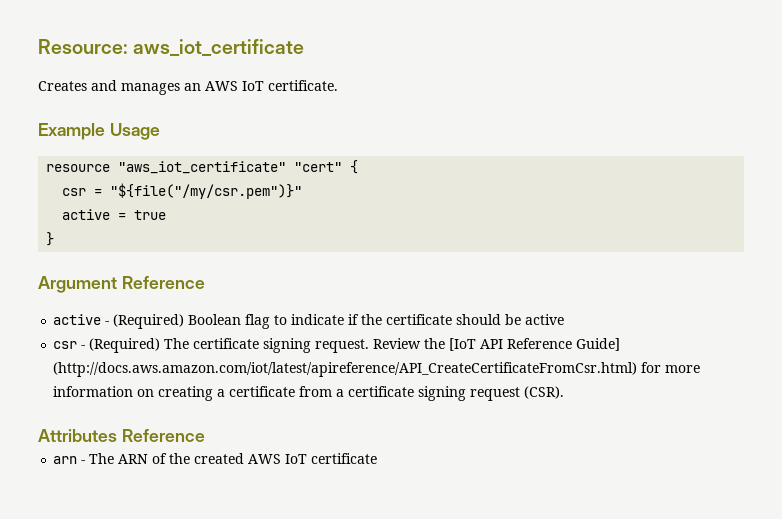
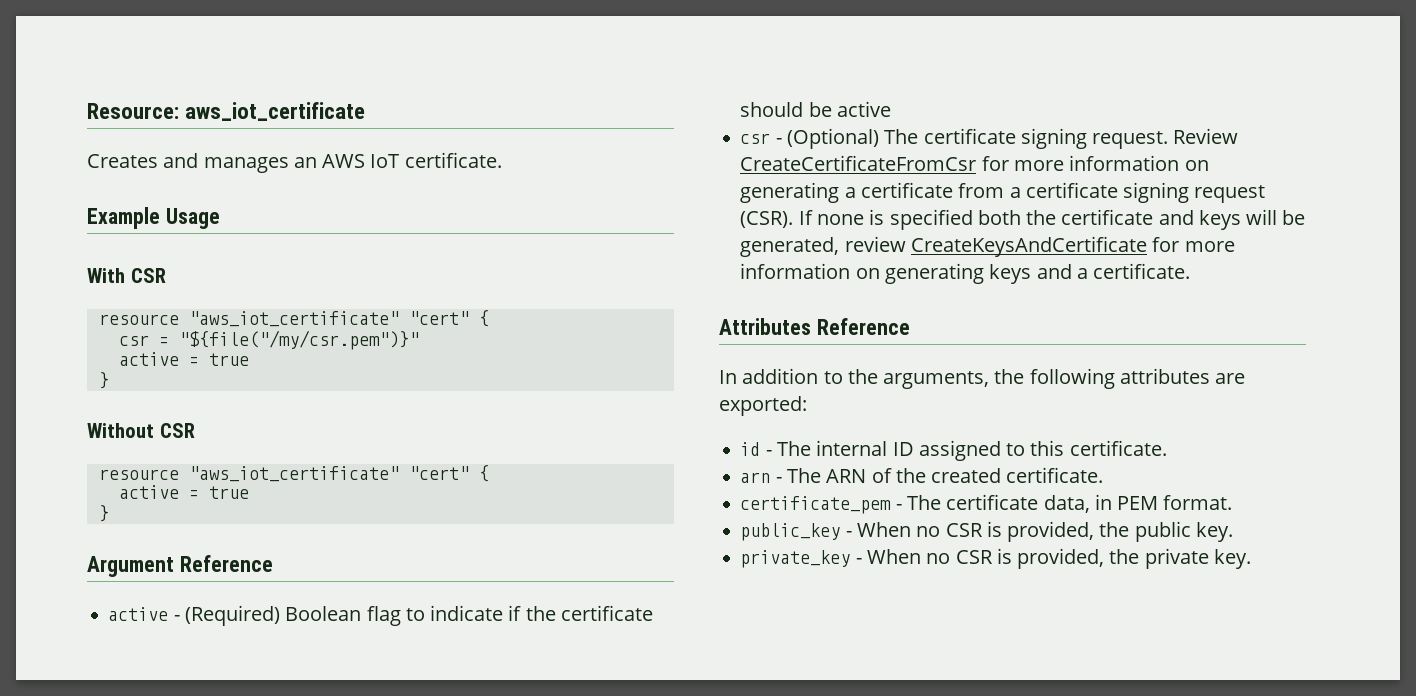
(160, 131) none -> [87,268,166,283] // With CSR
(55, 239) none -> [87,423,195,438] [98,465,489,482] [118,485,249,499] [98,505,109,522] // Without CSR // resource "aws_iot_certificate" "cert" { // active = true // }
[89,338,161,353] (Required) -> [786,128,879,149] (Optional)
[424,338,621,351] [53,362,701,377] [53,386,214,401] the [IoT API Reference Guide] (http://docs.aws.amazon.com/iot/latest/apireference/API_CreateCertificateFromCsr.html) for more information on creating -> [740,155,1209,171] [740,182,840,203] CreateCertificateFromCsr for more information on generating
[38,429,205,442] // Attributes Reference -> [798,209,1306,230] [740,236,1235,257] [740,263,1191,284] [719,318,910,335] [719,368,1246,389] [719,396,807,416] [740,440,1167,461] If none is specified both the certificate and keys will be generated, review CreateKeysAndCertificate for more information on generating keys and a certificate. // Attributes Reference // In addition to the arguments, the following attributes are exported: // id - The internal ID assigned to this certificate.
[248,453,378,464] AWS IoT certificate -> [1006,467,1104,483] [740,494,1233,514] [740,521,1233,542] [740,548,1251,569] certificate. // certificate_pem - The certificate data, in PEM format. // public_key - When no CSR is provided, the public key. // private_key - When no CSR is provided, the private key.

